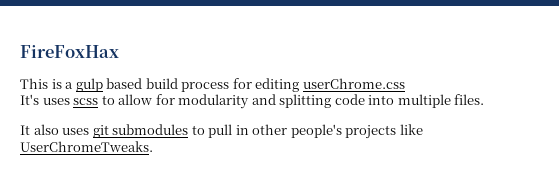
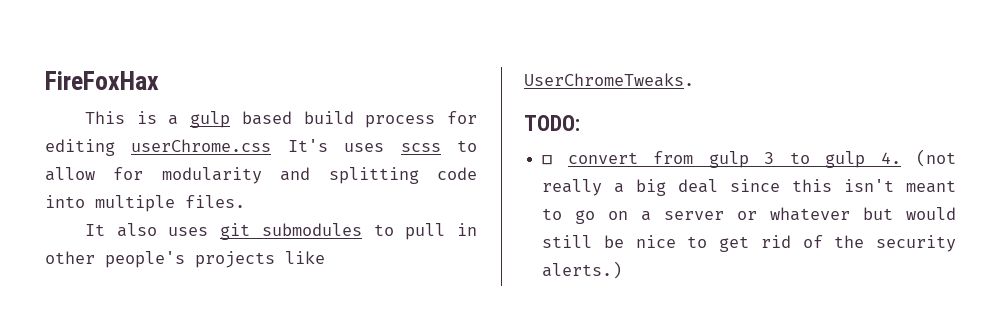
(405, 83) // -> (272, 145) none
(153, 146) none -> [524,115,580,131] [542,149,956,168] [542,179,956,196] [542,207,956,224] [542,235,956,252] [542,261,623,279] // TODO: // ☐ convert from gulp 3 to gulp 4. (not really a big deal since this isn't meant to go on a server or whatever but would still be nice to get rid of the security alerts.)

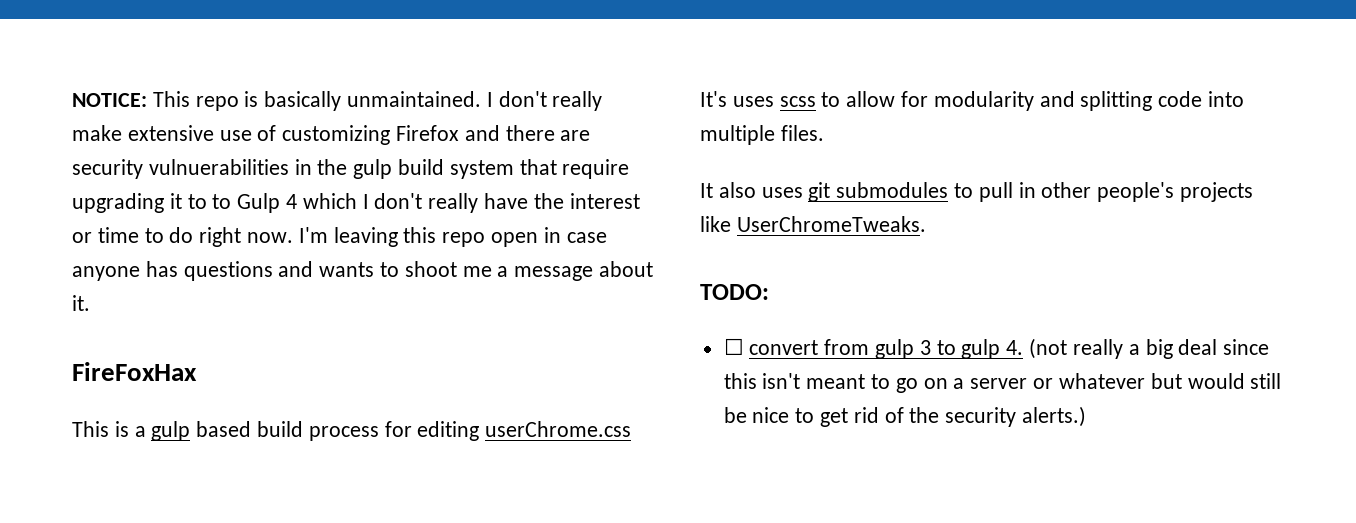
(45, 80) none -> [72,91,603,111] [72,125,591,145] [72,159,630,179] [72,193,640,213] [72,227,607,247] [72,261,654,281] [72,295,90,311] NOTICE: This repo is basically unmaintained. I don't really make extensive use of customizing Firefox and there are security vulnuerabilities in the gulp build system that require upgrading it to to Gulp 4 which I don't really have the interest or time to do right now. I'm leaving this repo open in case anyone has questions and wants to shoot me a message about it. //

